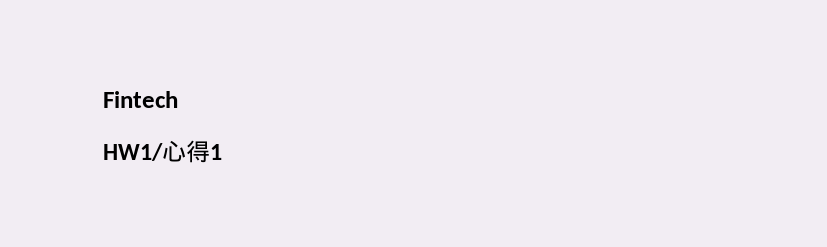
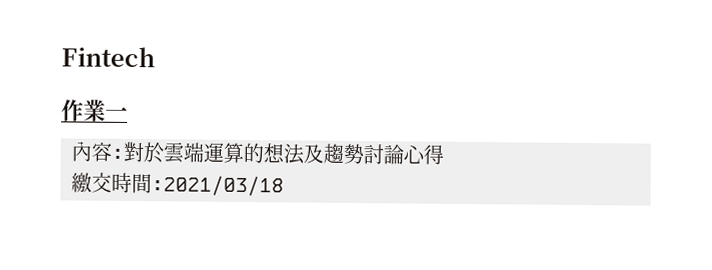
[103,140,222,163] HW1/心得1 -> [61,99,128,122] [71,141,445,165] [71,172,285,197] 作業一 // 內容:對於雲端運算的想法及趨勢討論心得 // 繳交時間:2021/03/18

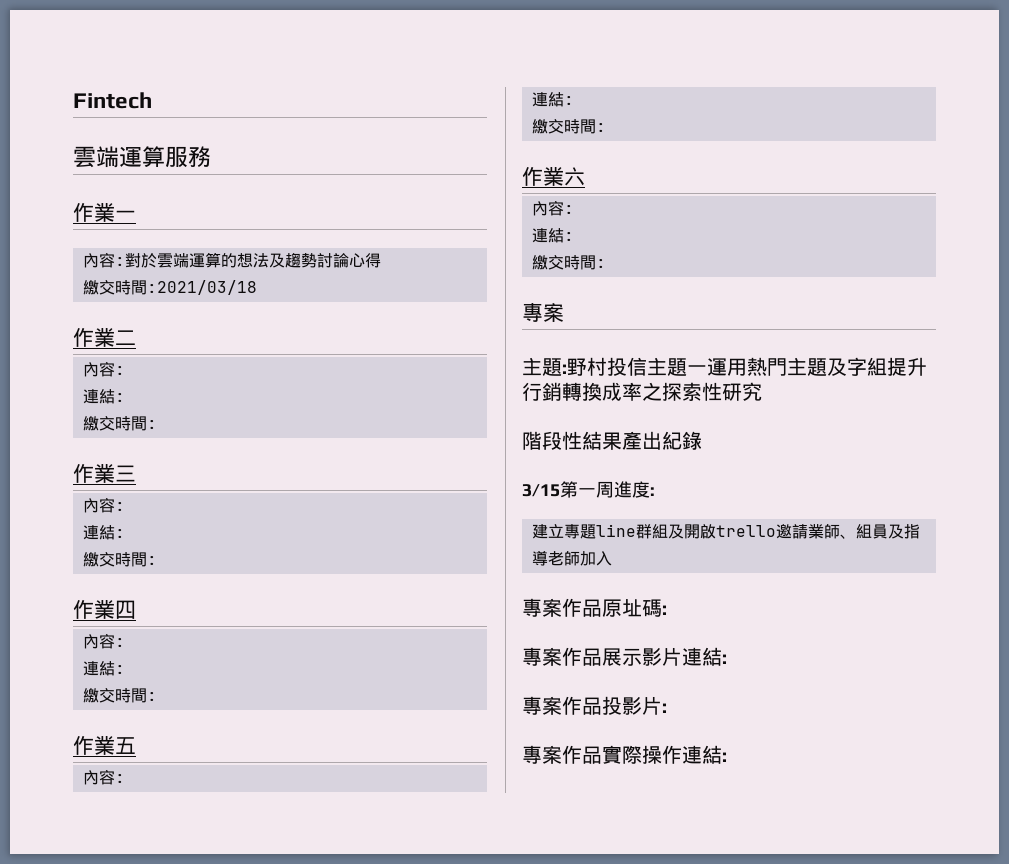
(155, 57) none -> [73,146,211,168] // 雲端運算服務
(285, 186) none -> [73,328,136,347] [82,361,125,377] [82,389,125,404] [82,416,157,431] [73,464,136,483] [82,497,125,513] [82,525,125,540] [82,552,157,567] [73,600,136,619] [82,633,125,649] [82,661,125,676] [82,688,157,703] [73,736,136,755] [82,769,125,785] [531,92,574,107] [531,119,606,134] [522,167,585,186] [531,200,574,216] [531,228,574,243] [531,255,606,270] [522,303,564,322] [522,357,927,376] [522,382,762,401] [522,431,702,450] [522,481,655,498] [531,524,920,539] [531,550,612,566] [522,598,667,617] [522,647,727,666] [522,696,667,715] [522,745,727,764] // 作業二 // 內容: // 連結: // 繳交時間: // 作業三 // 內容: // 連結: // 繳交時間: // 作業四 // 內容: // 連結: // 繳交時間: // 作業五 // 內容: // 連結: // 繳交時間: // 作業六 // 內容: // 連結: // 繳交時間: // 專案 // 主題:野村投信主題一運用熱門主題及字組提升行銷轉換成率之探索性研究 // 階段性結果產出紀錄 // 3/15第一周進度: // 建立專題line群組及開啟trello邀請業師、組員及指導老師加入 // 專案作品原址碼: // 專案作品展示影片連結: // 專案作品投影片: // 專案作品實際操作連結:

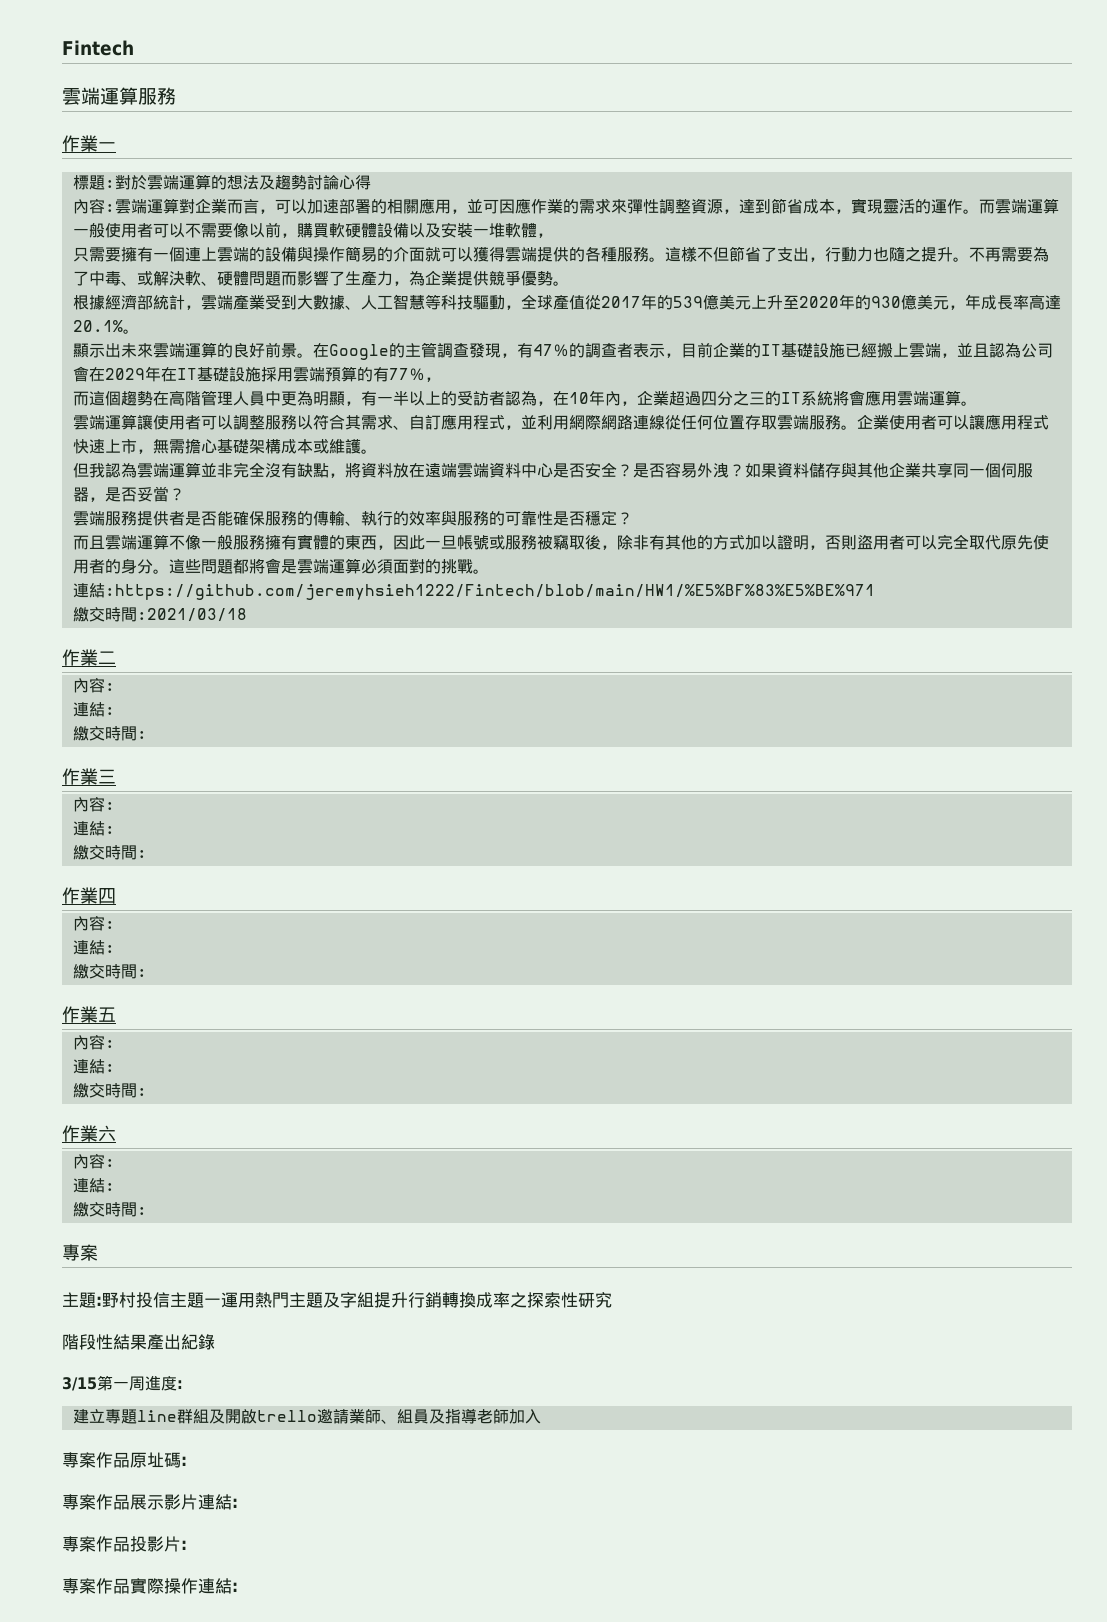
[82,252,115,268] 內容 -> [72,175,105,190] 標題
(381, 260) none -> [72,198,1059,214] [72,222,553,238] [72,246,1049,262] [72,270,569,286] [72,294,1061,310] [72,320,139,334] [72,342,1053,360] [72,366,441,382] [72,390,977,406] [72,414,1049,430] [72,438,377,454] [72,462,1033,478] [72,486,185,502] [72,510,633,526] [72,534,1049,550] [72,558,489,574] [72,583,875,600] // 內容:雲端運算對企業而言，可以加速部署的相關應用，並可因應作業的需求來彈性調整資源，達到節省成本，實現靈活的運作。而雲端運算一般使用者可以不需要像以前，購買軟硬體設備以及安裝一堆軟體， // 只需要擁有一個連上雲端的設備與操作簡易的介面就可以獲得雲端提供的各種服務。這樣不但節省了支出，行動力也隨之提升。不再需要為了中毒、或解決軟、硬體問題而影響了生產力，為企業提供競爭優勢。 // 根據經濟部統計，雲端產業受到大數據、人工智慧等科技驅動，全球產值從2017年的539億美元上升至2020年的930億美元，年成長率高達20.1%。 // 顯示出未來雲端運算的良好前景。在Google的主管調查發現，有47％的調查者表示，目前企業的IT基礎設施已經搬上雲端，並且認為公司會在2029年在IT基礎設施採用雲端預算的有77％， // 而這個趨勢在高階管理人員中更為明顯，有一半以上的受訪者認為，在10年內，企業超過四分之三的IT系統將會應用雲端運算。 // 雲端運算讓使用者可以調整服務以符合其需求、自訂應用程式，並利用網際網路連線從任何位置存取雲端服務。企業使用者可以讓應用程式快速上市，無需擔心基礎架構成本或維護。 // 但我認為雲端運算並非完全沒有缺點，將資料放在遠端雲端資料中心是否安全？是否容易外洩？如果資料儲存與其他企業共享同一個伺服器，是否妥當？ // 雲端服務提供者是否能確保服務的傳輸、執行的效率與服務的可靠性是否穩定？ // 而且雲端運算不像一般服務擁有實體的東西，因此一旦帳號或服務被竊取後，除非有其他的方式加以證明，否則盜用者可以完全取代原先使用者的身分。這些問題都將會是雲端運算必須面對的挑戰。 // 連結:https://github.com/jeremyhsieh1222/Fintech/blob/main/HW1/%E5%BF%83%E5%BE%971

